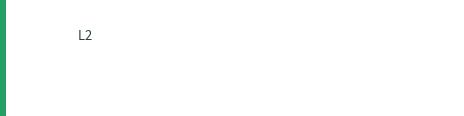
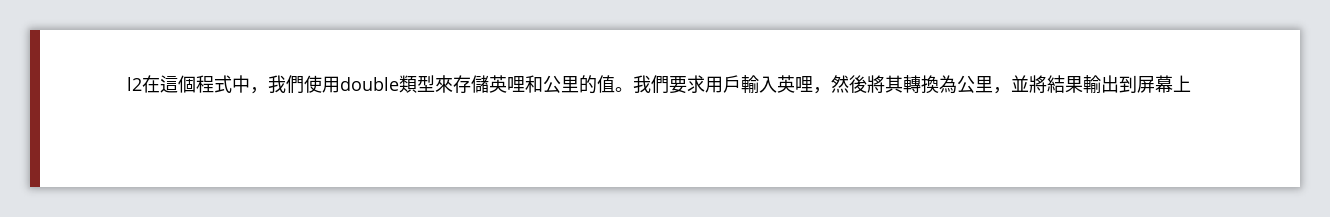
[78,30,92,40] L2 -> [127,75,1191,94] l2在這個程式中，我們使用double類型來存儲英哩和公里的值。我們要求用戶輸入英哩，然後將其轉換為公里，並將結果輸出到屏幕上

